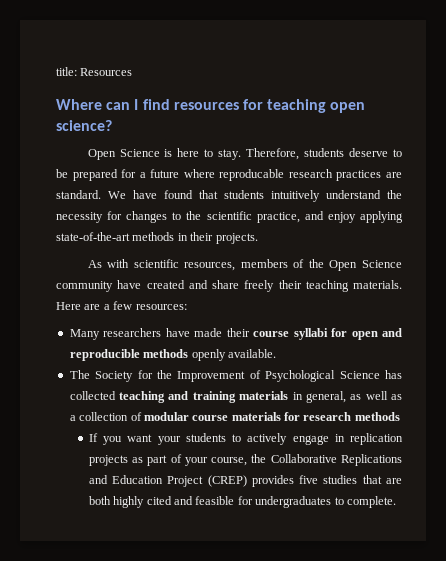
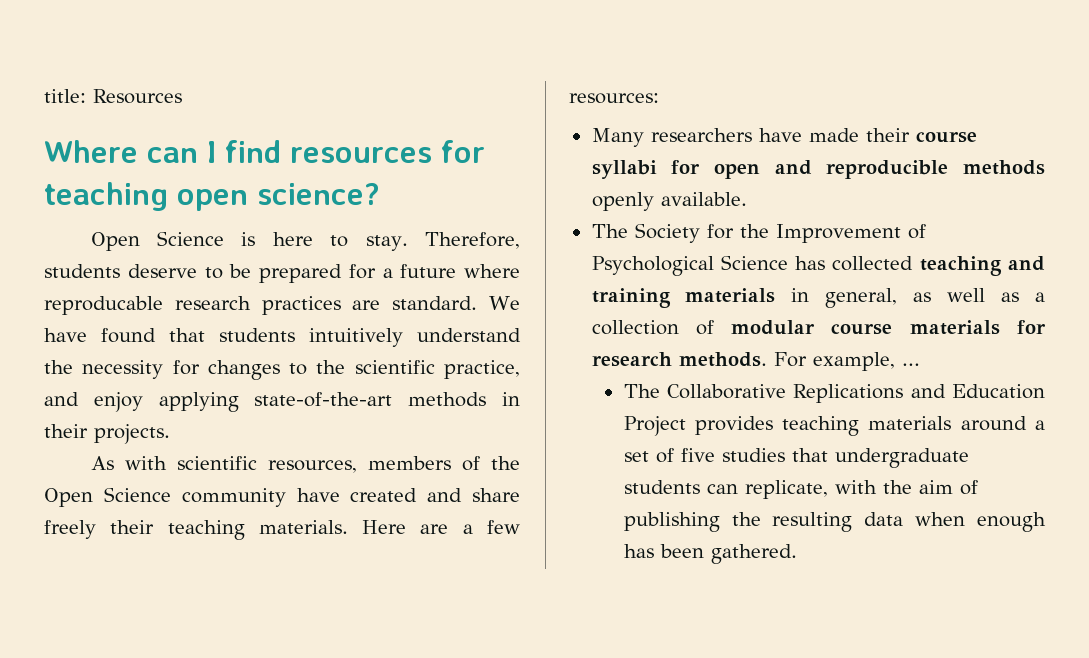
[354,412,400,421] [88,433,403,445] [88,454,267,466] methods // If you want your students to actively engage in replication projects as part of your course, the -> [678,352,920,371] [623,384,660,398] methods. For example, ... // The
[207,475,403,487] [88,496,396,508] (CREP) provides five studies that are both highly cited and feasible for undergraduates to complete. -> [694,416,1045,436] [623,448,969,468] [623,480,978,499] [623,512,1046,532] [623,544,797,564] provides teaching materials around a set of five studies that undergraduate students can replicate, with the aim of publishing the resulting data when enough has been gathered.

